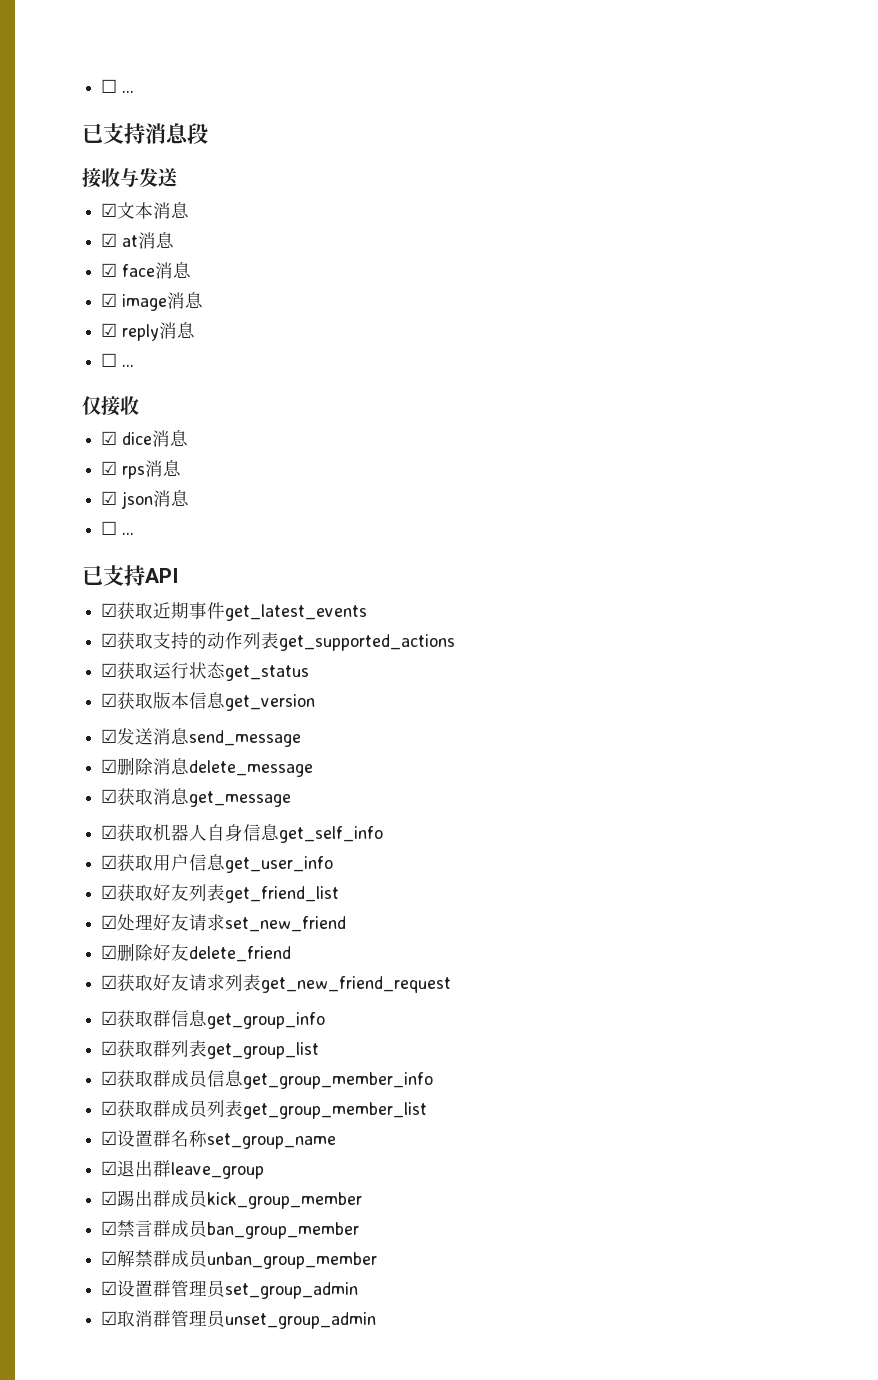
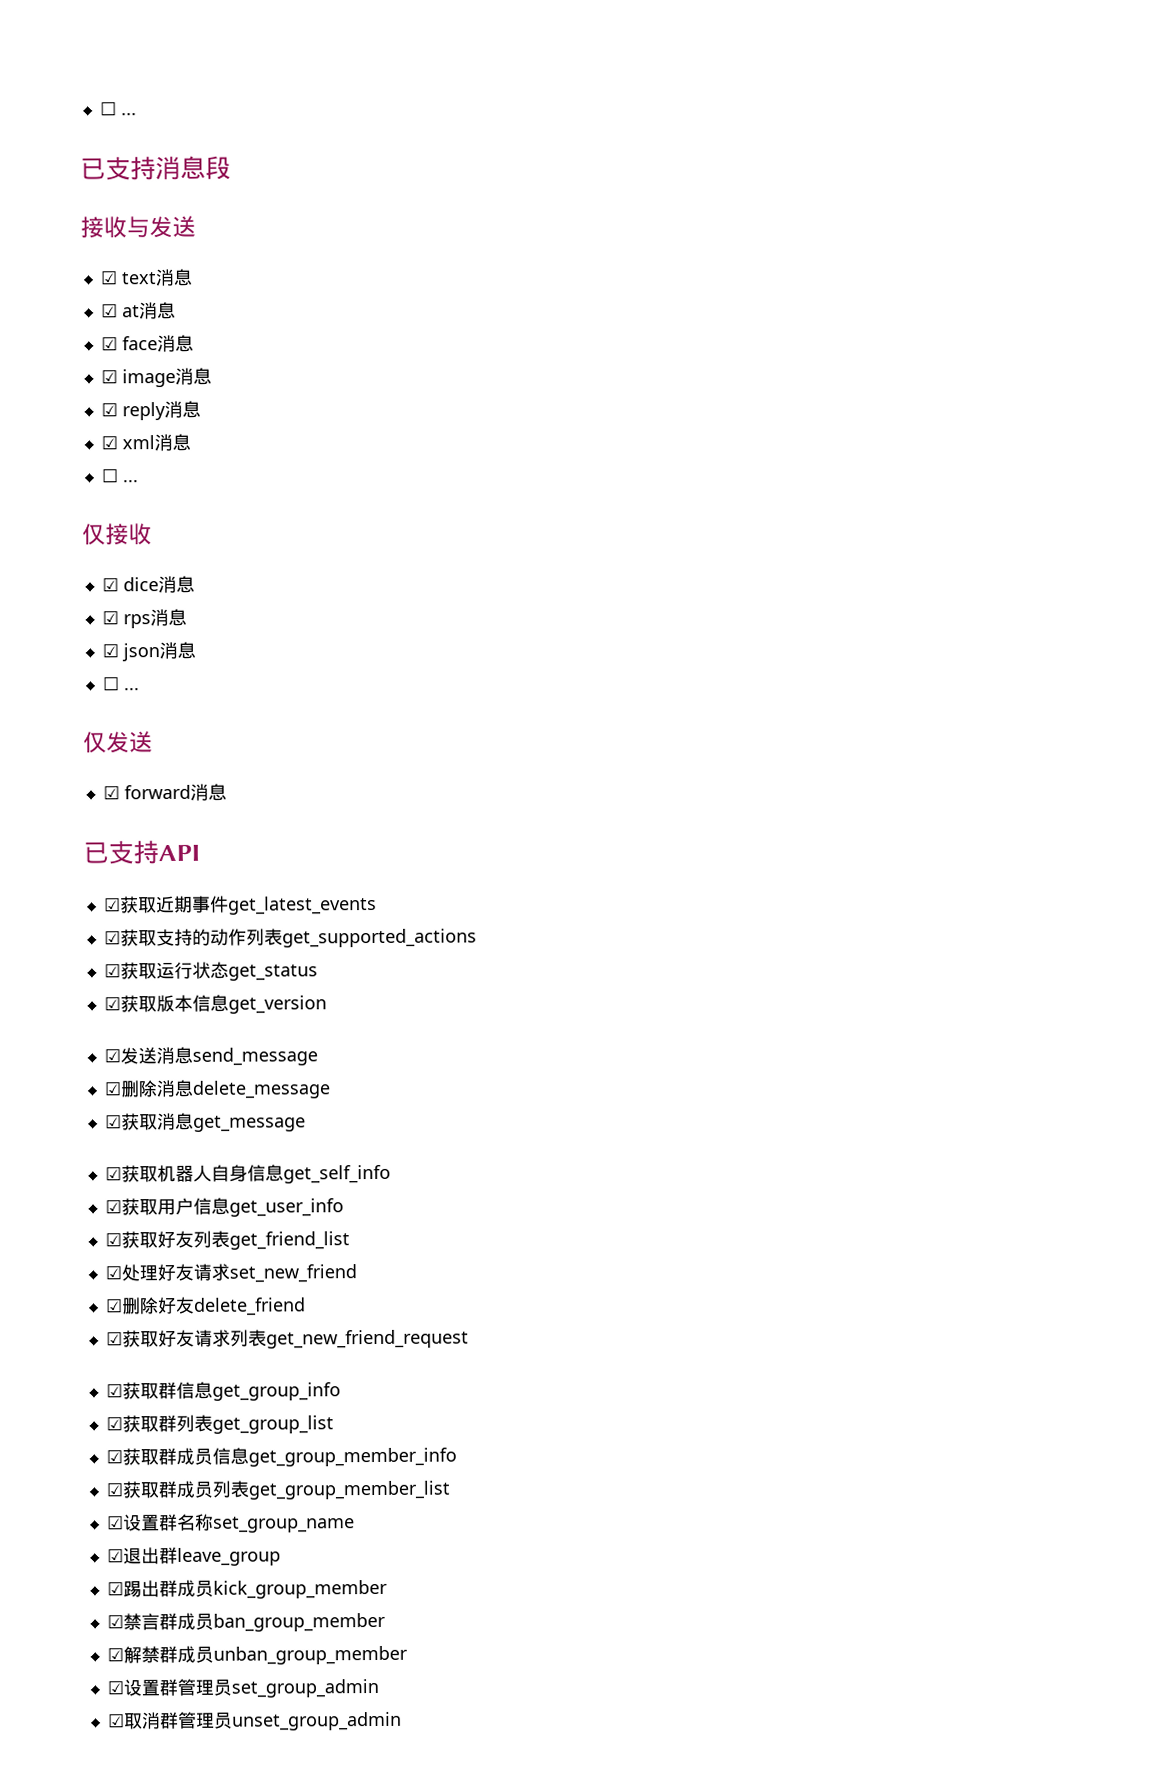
[117,202,154,219] 文本 -> [120,272,157,285] text
(196, 330) none -> [100,433,191,452] // ☑ xml消息
(135, 533) none -> [83,731,153,754] [102,783,227,801] // 仅发送 // ☑ forward消息

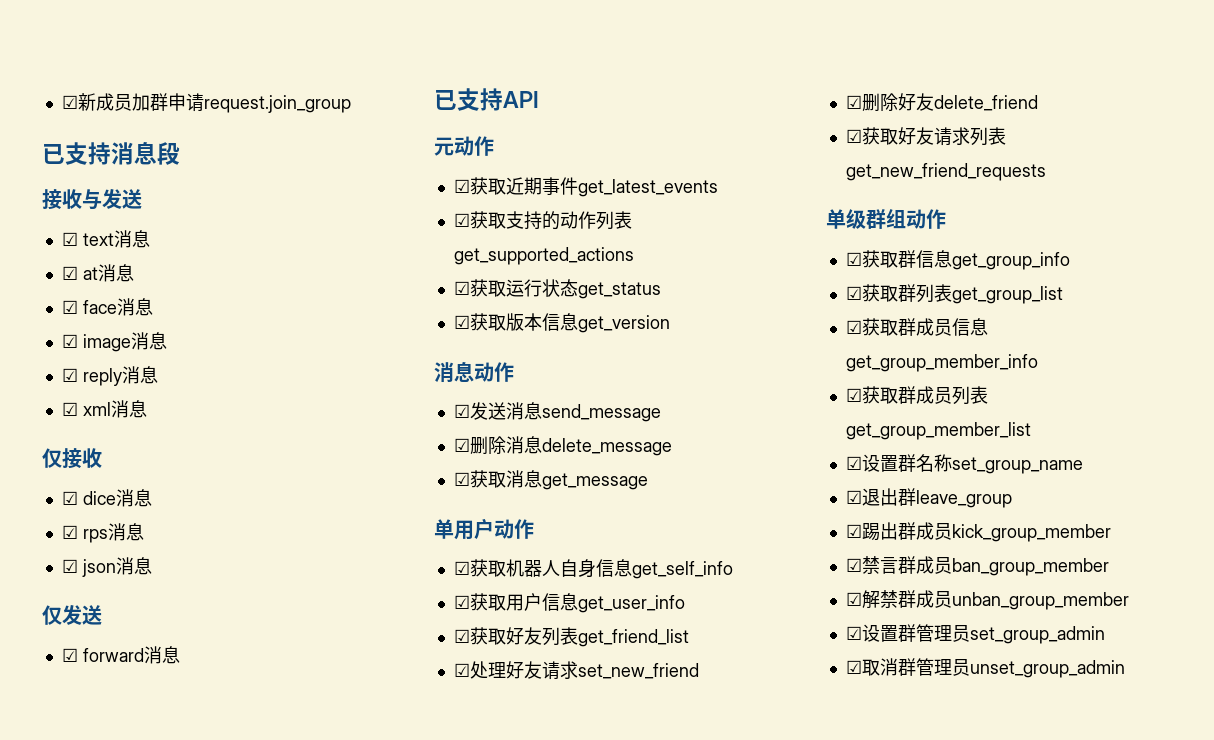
[99,101,137,116] ☐ ... -> [61,93,351,113] ☑新成员加群申请request.join_group
[100,468,139,483] // ☐ ... -> (147, 409) none
[101,676,140,691] // ☐ ... -> (152, 566) none
(200, 853) none -> [434,136,494,156] // 元动作
(327, 1004) none -> [434,361,514,383] // 消息动作
(306, 1123) none -> [434,518,534,540] // 单用户动作
[265,1329,469,1349] get_new_friend_request -> [845,163,1046,181] [826,209,946,229] get_new_friend_requests // 单级群组动作

